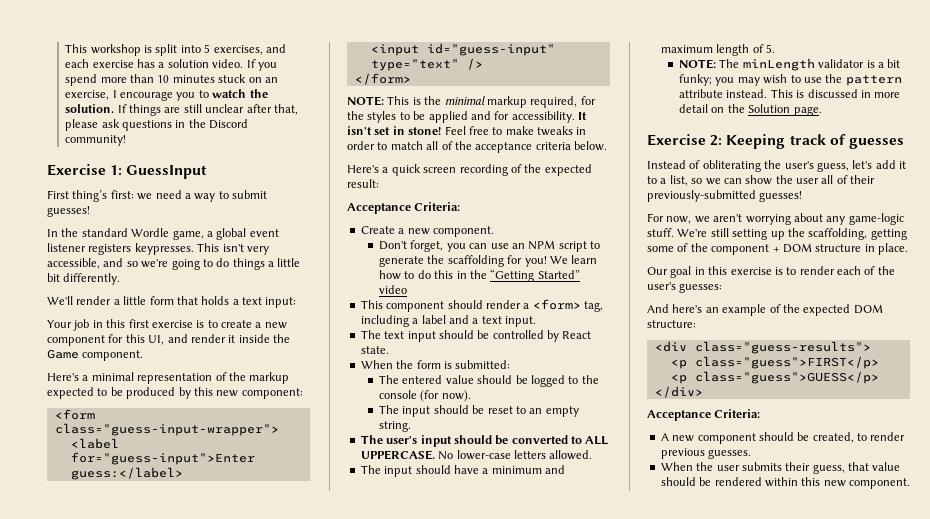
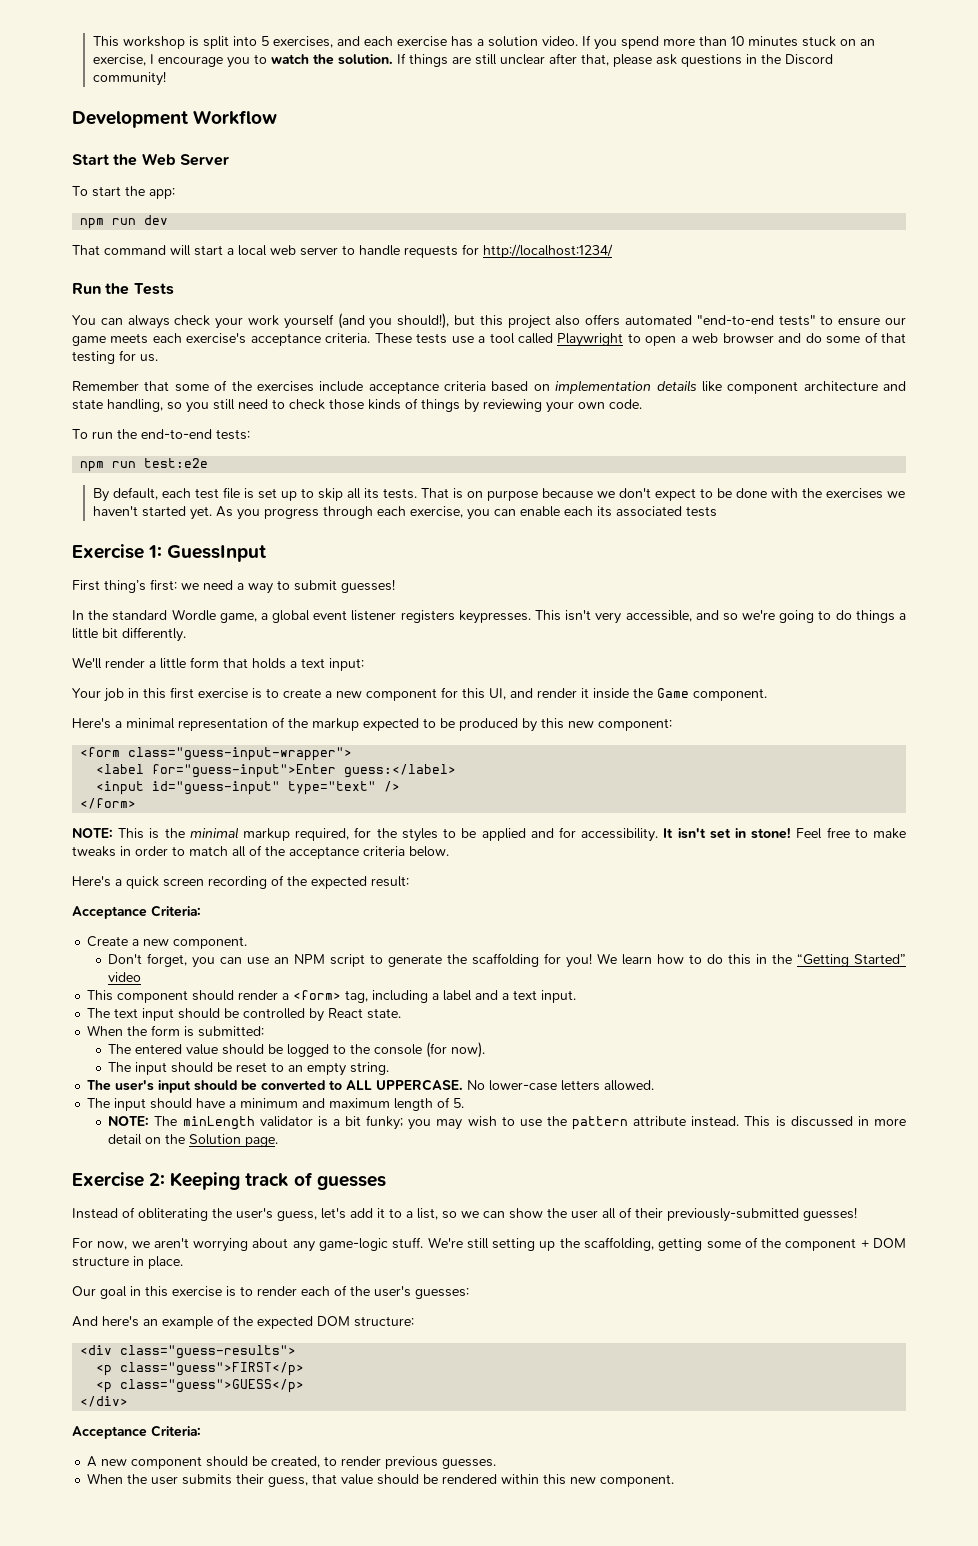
(127, 140) none -> [72,110,278,128] [72,153,229,166] [72,186,175,199] [80,215,169,229] [72,244,613,258] [72,283,174,295] [72,313,906,329] [72,332,907,347] [72,350,158,364] [72,380,906,394] [72,398,642,413] [72,429,250,440] [80,458,209,472] [92,487,905,502] [92,506,717,520] // Development Workflow // Start the Web Server // To start the app: // npm run dev // That command will start a local web server to handle requests for http://localhost:1234/ // Run the Tests // You can always check your work yourself (and you should!), but this project also offers automated "end-to-end tests" to ensure our game meets each exercise's acceptance criteria. These tests use a tool called Playwright to open a web browser and do some of that testing for us. // Remember that some of the exercises include acceptance criteria based on implementation details like component architecture and state handling, so you still need to check those kinds of things by reviewing your own code. // To run the end-to-end tests: // npm run test:e2e // By default, each test file is set up to skip all its tests. That is on purpose because we don't expect to be done with the exercises we haven't started yet. As you progress through each exercise, you can enable each its associated tests

